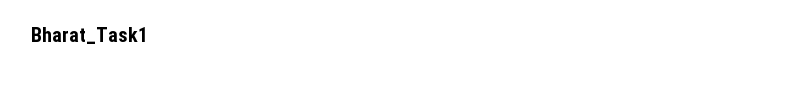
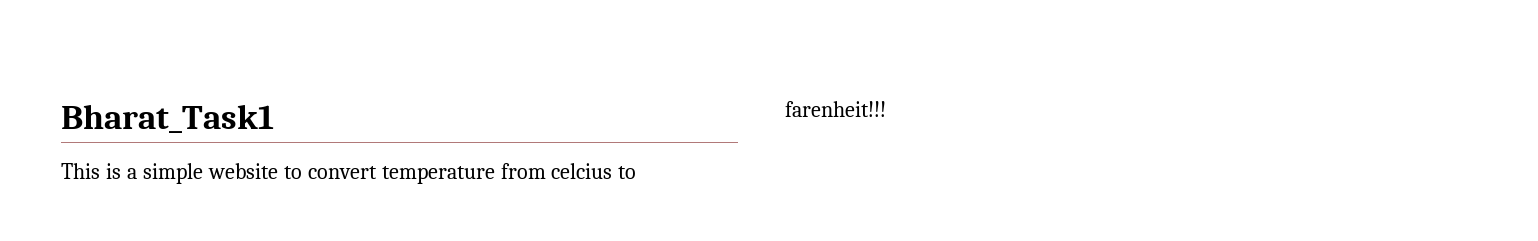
(148, 35) none -> [61,163,637,184] [785,101,886,117] // This is a simple website to convert temperature from celcius to farenheit!!!

